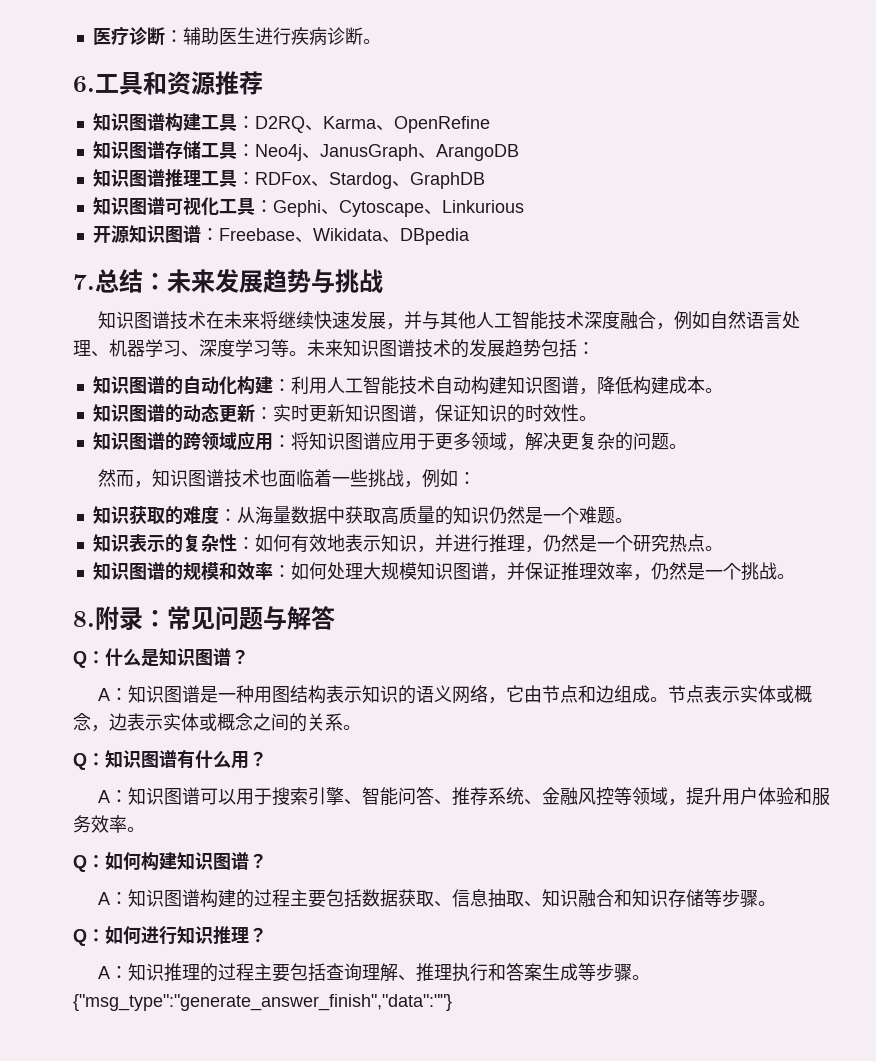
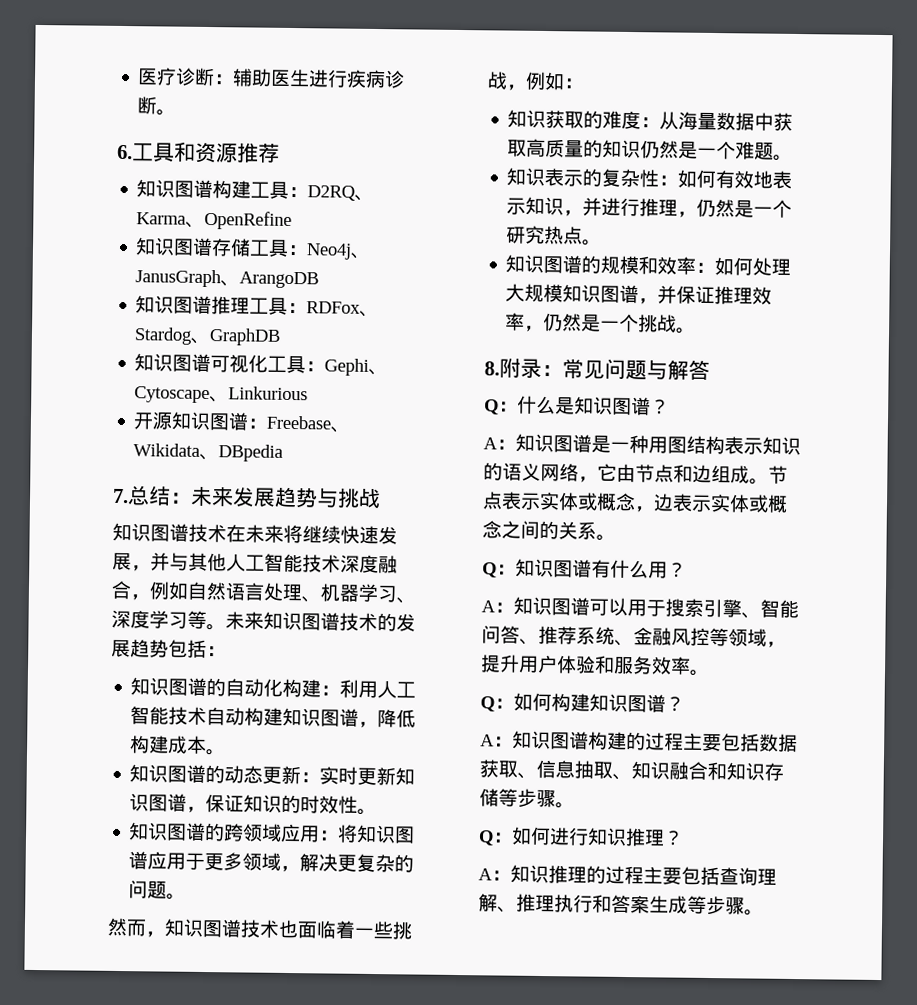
[73,994,452,1011] {"msg_type":"generate_answer_finish","data":""} -> (764, 912) none

